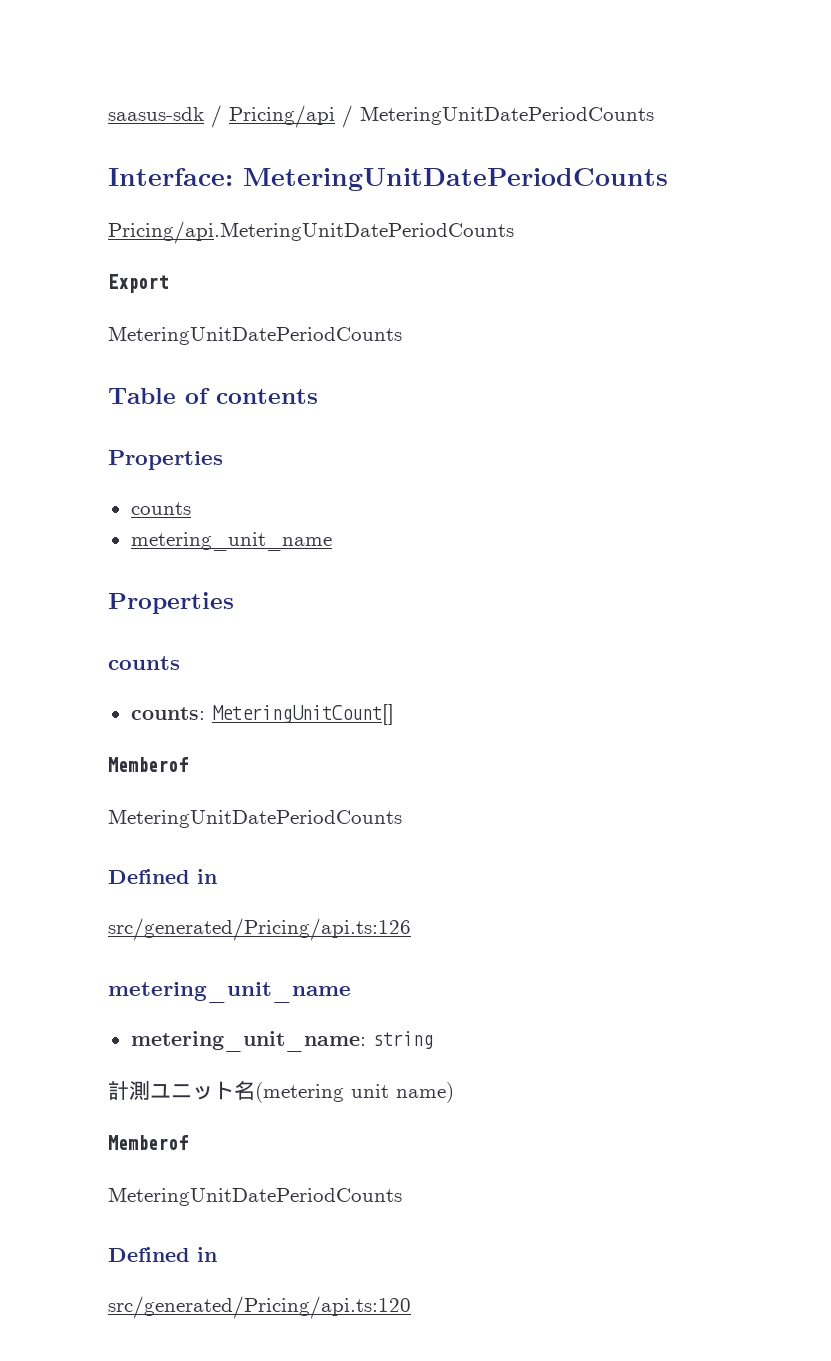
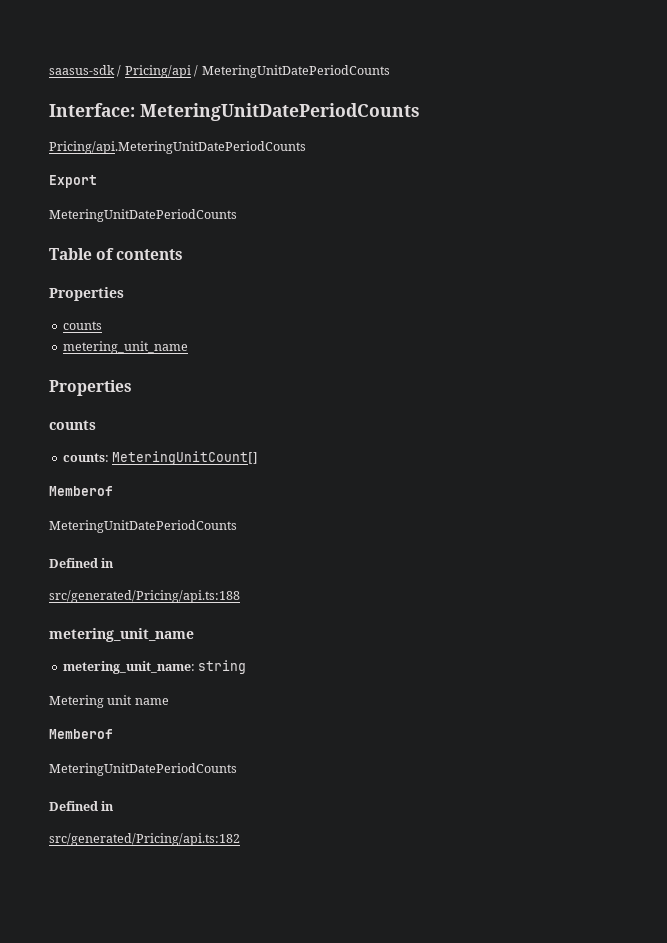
[108,918,411,941] src/generated/Pricing/api.ts:126 -> [49,590,240,603] src/generated/Pricing/api.ts:188
[108,1080,454,1103] [108,1135,188,1150] [108,1187,402,1206] [108,1247,217,1262] [108,1296,411,1319] 計測ユニット名(metering unit name) // Memberof // MeteringUnitDatePeriodCounts // Defined in // src/generated/Pricing/api.ts:120 -> [49,695,169,708] [49,729,113,739] [49,763,237,776] [49,801,115,811] [49,833,240,846] Metering unit name // Memberof // MeteringUnitDatePeriodCounts // Defined in // src/generated/Pricing/api.ts:182

